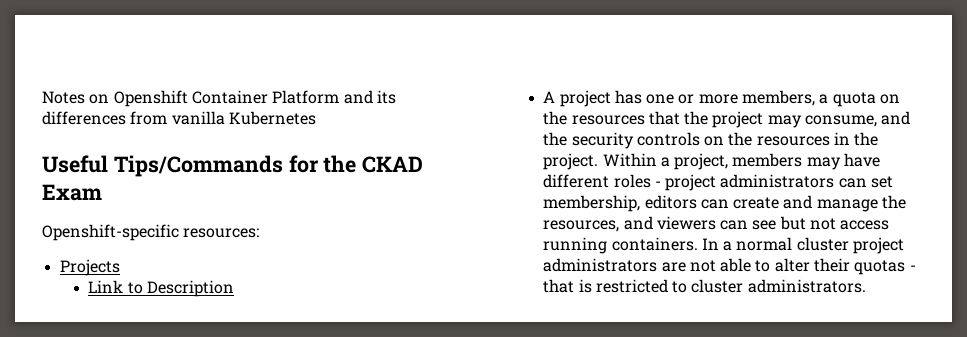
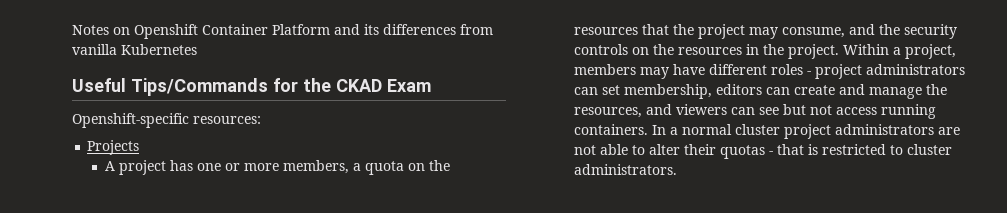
[88,280,234,297] // Link to Description -> (140, 147) none

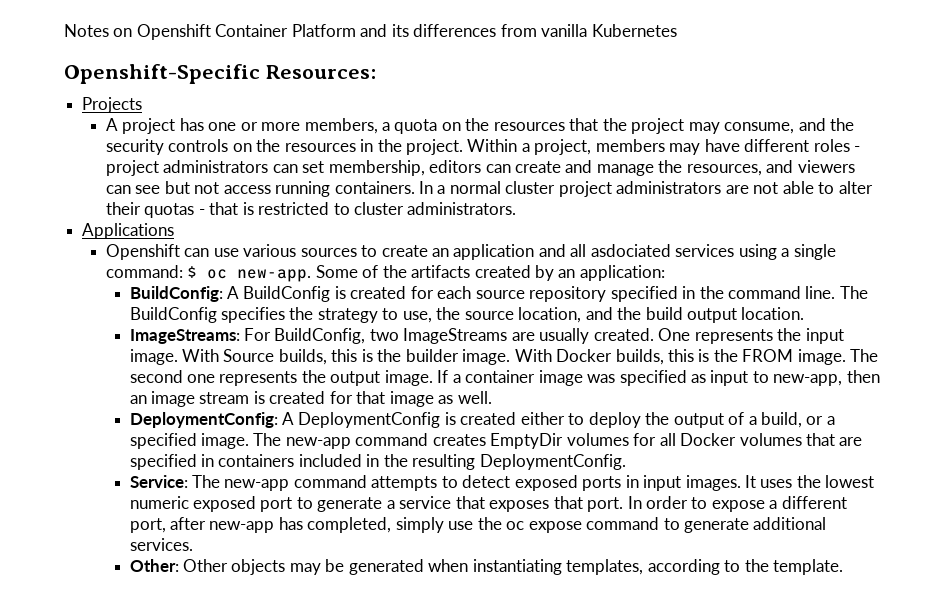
[72,78,431,96] [72,113,261,128] Useful Tips/Commands for the CKAD Exam // Openshift-specific resources: -> [64,64,376,84] Openshift-Specific Resources:
(677, 169) none -> [82,223,175,239] [105,244,836,260] [105,265,665,282] [129,286,868,302] [129,307,805,323] [129,328,844,344] [129,349,879,365] [129,370,880,386] [129,391,492,407] [129,412,835,428] [129,433,863,449] [129,454,626,470] [129,475,875,491] [129,496,847,512] [129,517,827,533] [129,538,193,551] [129,559,843,575] // Applications // Openshift can use various sources to create an application and all asdociated services using a single command: $ oc new-app. Some of the artifacts created by an application: // BuildConfig: A BuildConfig is created for each source repository specified in the command line. The BuildConfig specifies the strategy to use, the source location, and the build output location. // ImageStreams: For BuildConfig, two ImageStreams are usually created. One represents the input image. With Source builds, this is the builder image. With Docker builds, this is the FROM image. The second one represents the output image. If a container image was specified as input to new-app, then an image stream is created for that image as well. // DeploymentConfig: A DeploymentConfig is created either to deploy the output of a build, or a specified image. The new-app command creates EmptyDir volumes for all Docker volumes that are specified in containers included in the resulting DeploymentConfig. // Service: The new-app command attempts to detect exposed ports in input images. It uses the lowest numeric exposed port to generate a service that exposes that port. In order to expose a different port, after new-app has completed, simply use the oc expose command to generate additional services. // Other: Other objects may be generated when instantiating templates, according to the template.

